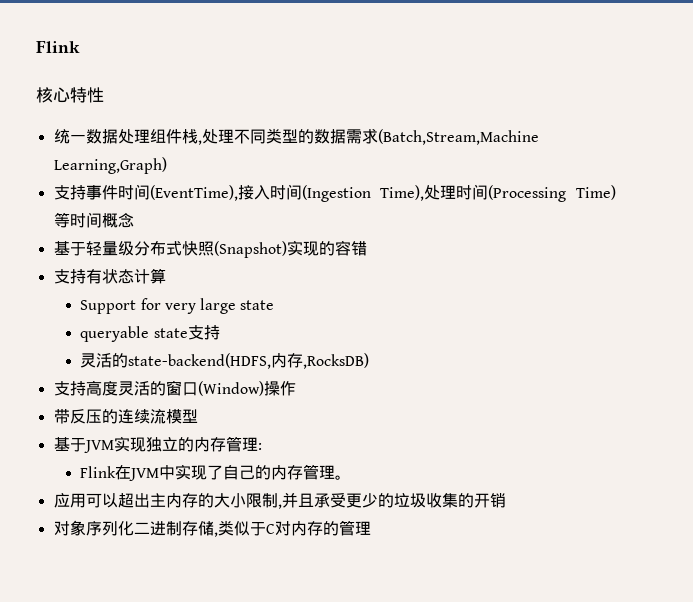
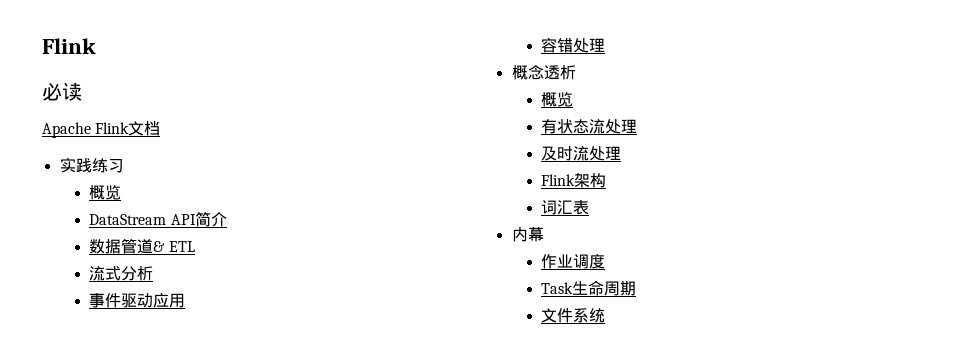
[36,87,104,103] [53,128,539,145] [53,157,167,174] [53,184,616,202] [53,212,134,228] [53,240,367,258] [53,268,166,284] [80,298,275,314] [80,325,220,342] [80,353,370,369] [53,380,296,396] [53,409,198,424] [53,436,262,453] [80,464,352,481] [53,492,506,509] [53,520,371,537] 核心特性 // 统一数据处理组件栈,处理不同类型的数据需求(Batch,Stream,Machine Learning,Graph) // 支持事件时间(EventTime),接入时间(Ingestion Time),处理时间(Processing Time)等时间概念 // 基于轻量级分布式快照(Snapshot)实现的容错 // 支持有状态计算 // Support for very large state // queryable state支持 // 灵活的state-backend(HDFS,内存,RocksDB) // 支持高度灵活的窗口(Window)操作 // 带反压的连续流模型 // 基于JVM实现独立的内存管理: // Flink在JVM中实现了自己的内存管理。 // 应用可以超出主内存的大小限制,并且承受更少的垃圾收集的开销 // 对象序列化二进制存储,类似于C对内存的管理 -> [42,82,82,101] [42,121,161,138] [59,157,124,173] [89,184,122,200] [89,211,227,227] [89,238,195,254] [89,266,154,281] [89,293,186,308] [541,37,606,53] [511,64,576,80] [541,91,574,107] [541,119,638,134] [541,146,622,161] [541,173,607,188] [541,200,590,215] [511,227,544,242] [541,254,606,269] [541,280,637,296] [541,308,606,323] 必读 // Apache Flink文档 // 实践练习 // 概览 // DataStream API简介 // 数据管道& ETL // 流式分析 // 事件驱动应用 // 容错处理 // 概念透析 // 概览 // 有状态流处理 // 及时流处理 // Flink架构 // 词汇表 // 内幕 // 作业调度 // Task生命周期 // 文件系统

